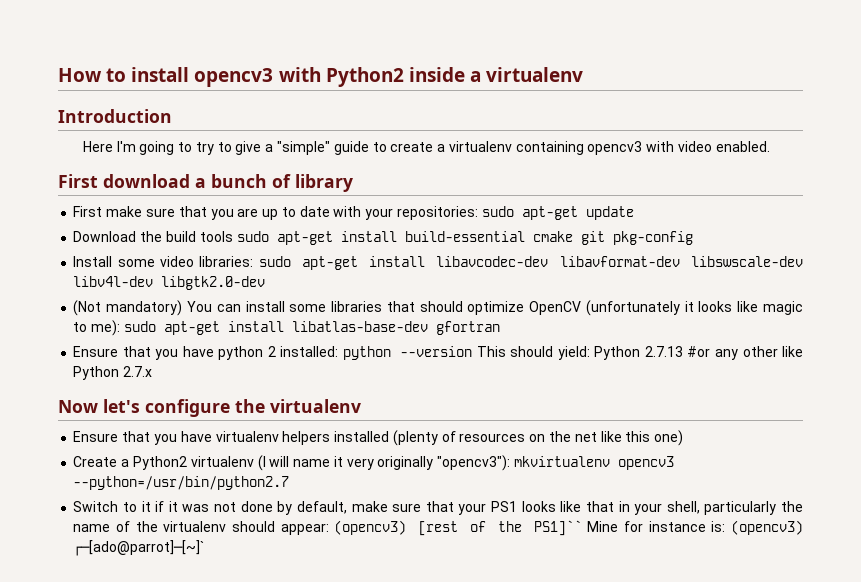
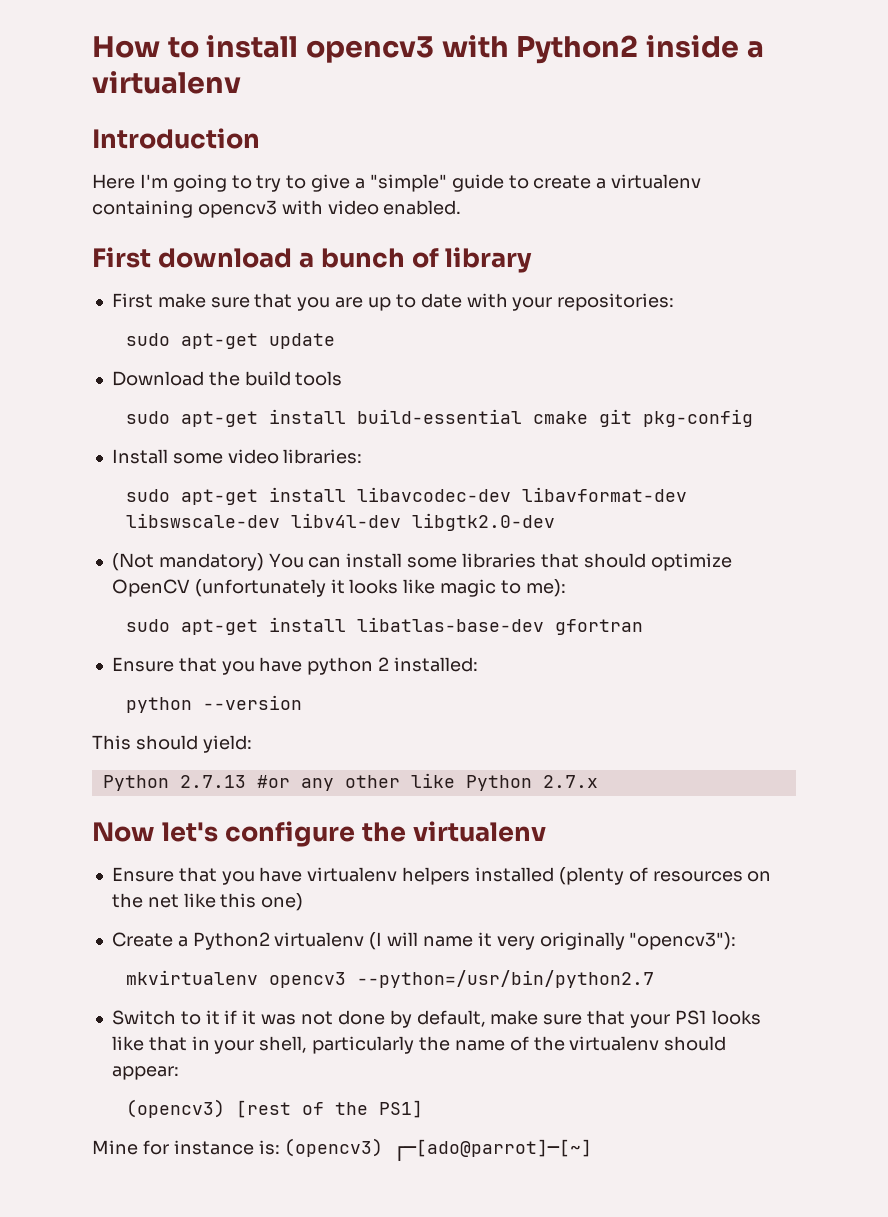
(478, 213) none -> (675, 302) //
(233, 236) none -> (343, 378) //
(254, 261) none -> (363, 456) //
(121, 328) none -> (566, 588) //
(339, 351) none -> (478, 664) //
(473, 351) none -> (302, 702) //
(590, 353) none -> (252, 744) //
(511, 463) none -> (737, 941) //
(329, 529) none -> (179, 1073) //
[533,520,582,536] PS1]`` -> [378,1100,423,1118] PS1] //
[73,540,205,556] ┌─[ado@parrot]─[~]` -> [394,1139,593,1161] ┌─[ado@parrot]─[~]

